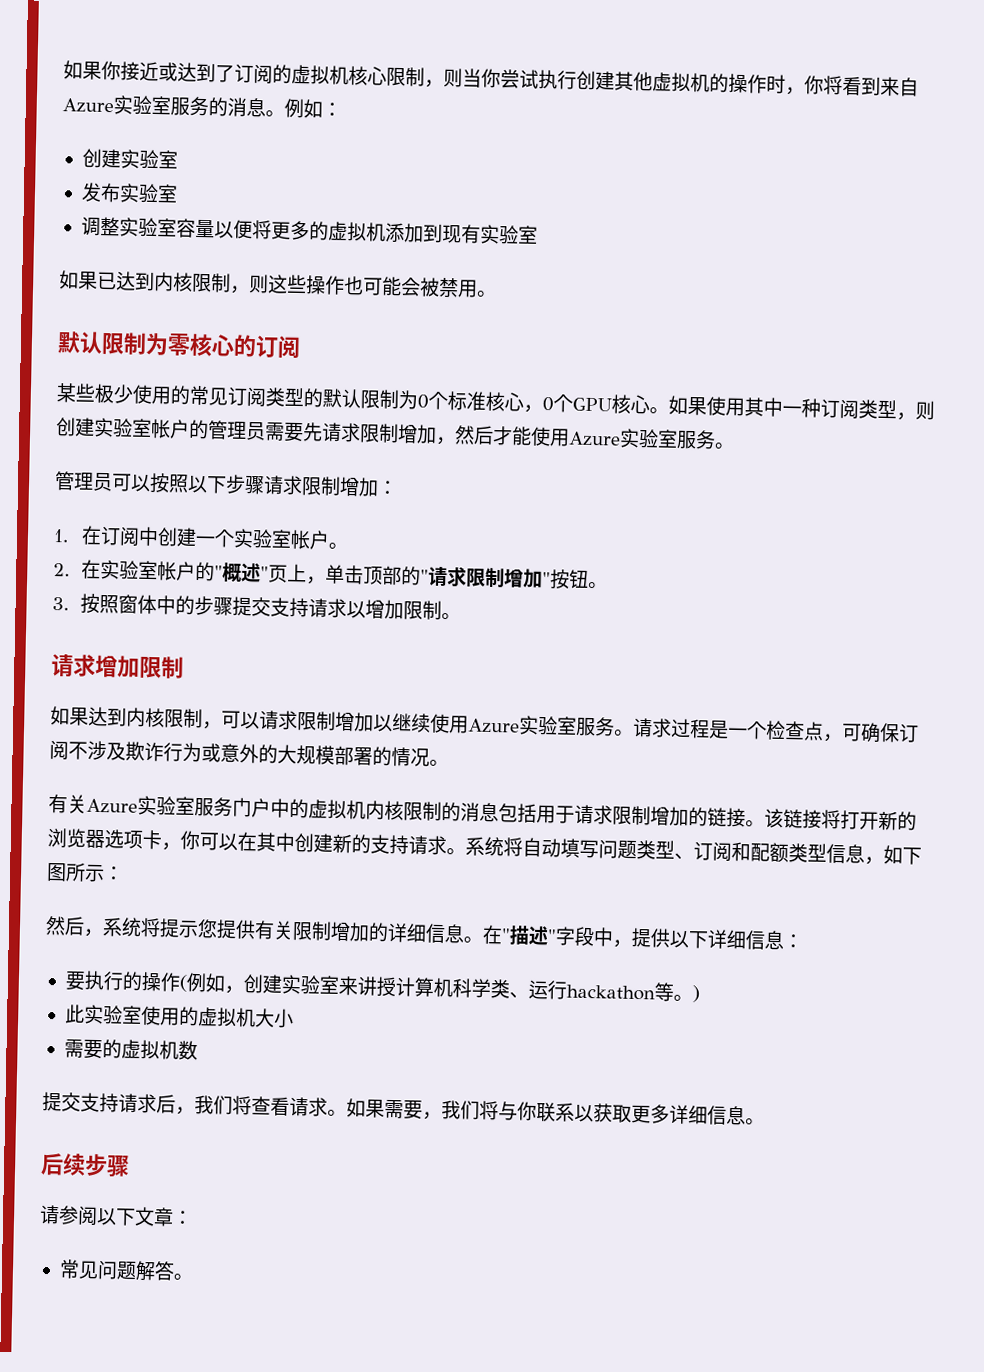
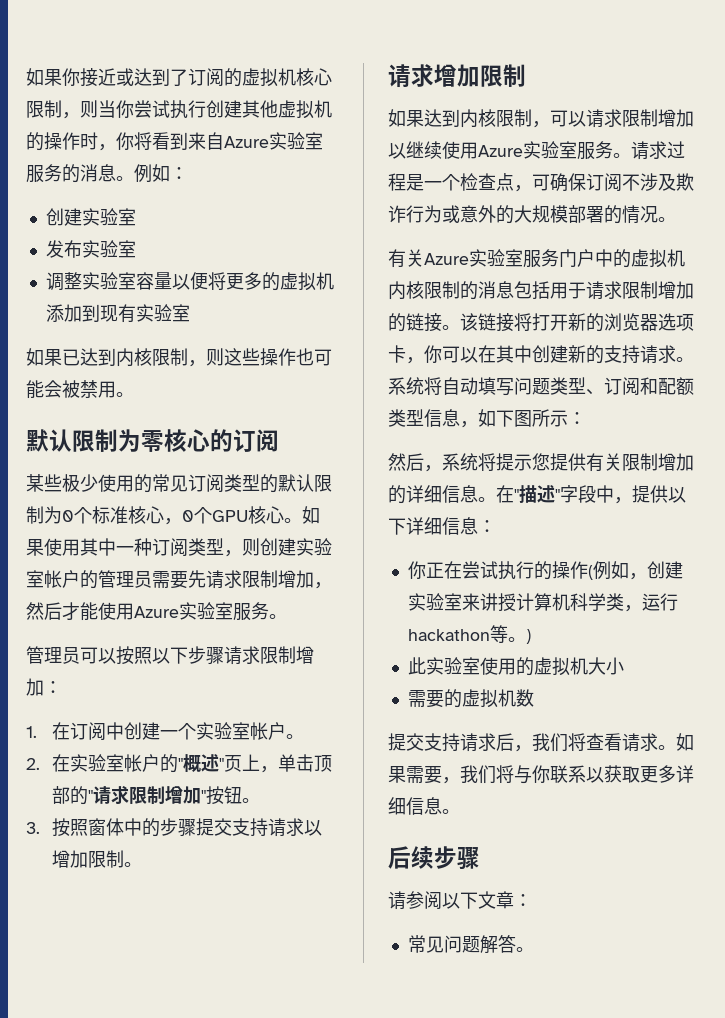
[64,971,86,991] 要 -> [407,561,498,579] 你正在尝试
[508,991,529,998] 、 -> [623,605,642,612] ，

